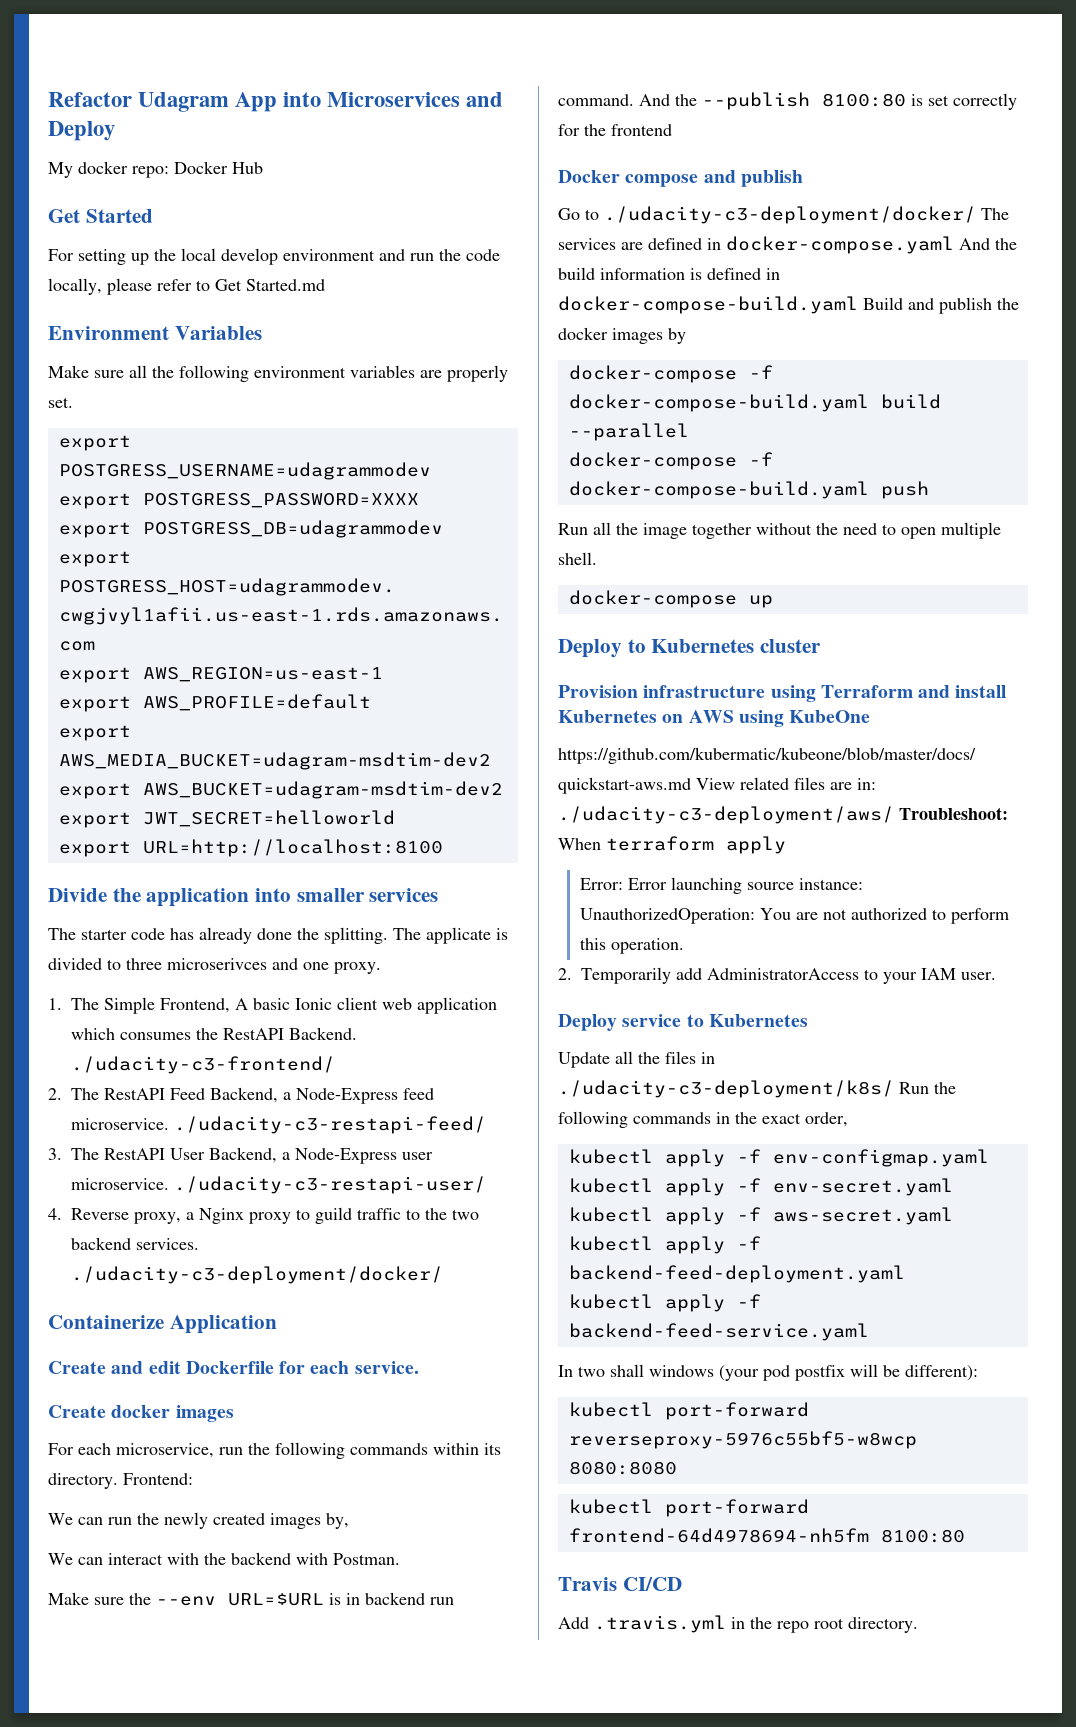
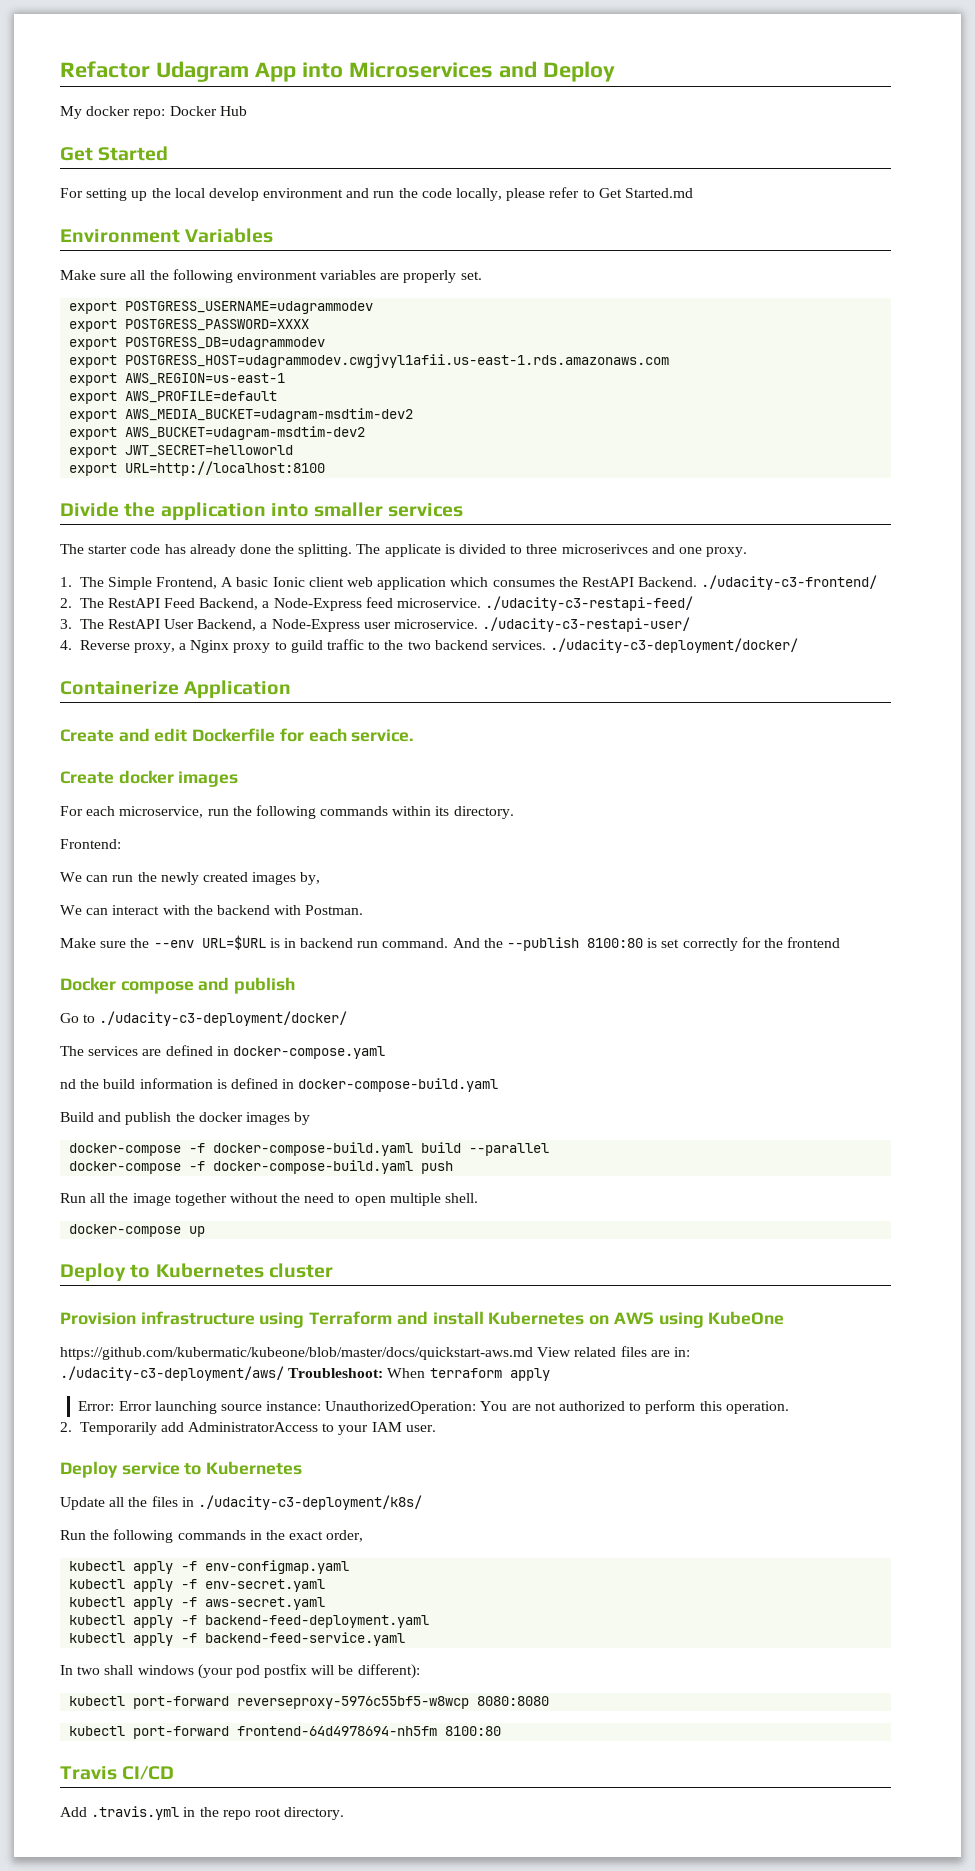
(118, 1481) none -> (514, 812) //
(976, 215) none -> (348, 1018) //
[959,238,990,250] And -> [60,1079,76,1089] // nd
(858, 305) none -> (499, 1085) //
(894, 1089) none -> (422, 1502) //

